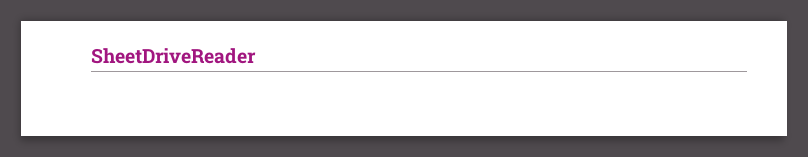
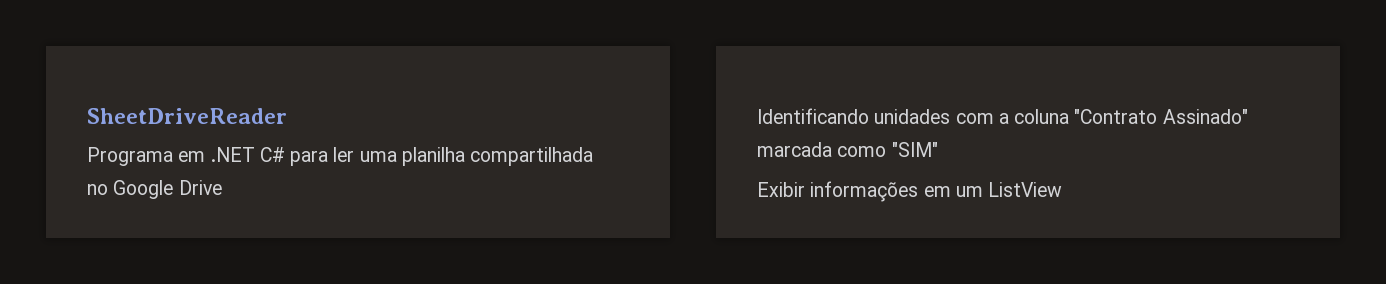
(256, 56) none -> [87,147,594,166] [87,180,222,199] [757,108,1248,124] [757,142,938,157] [757,181,1063,202] // Programa em .NET C# para ler uma planilha compartilhada no Google Drive // Identificando unidades com a coluna "Contrato Assinado" marcada como "SIM" // Exibir informações em um ListView

